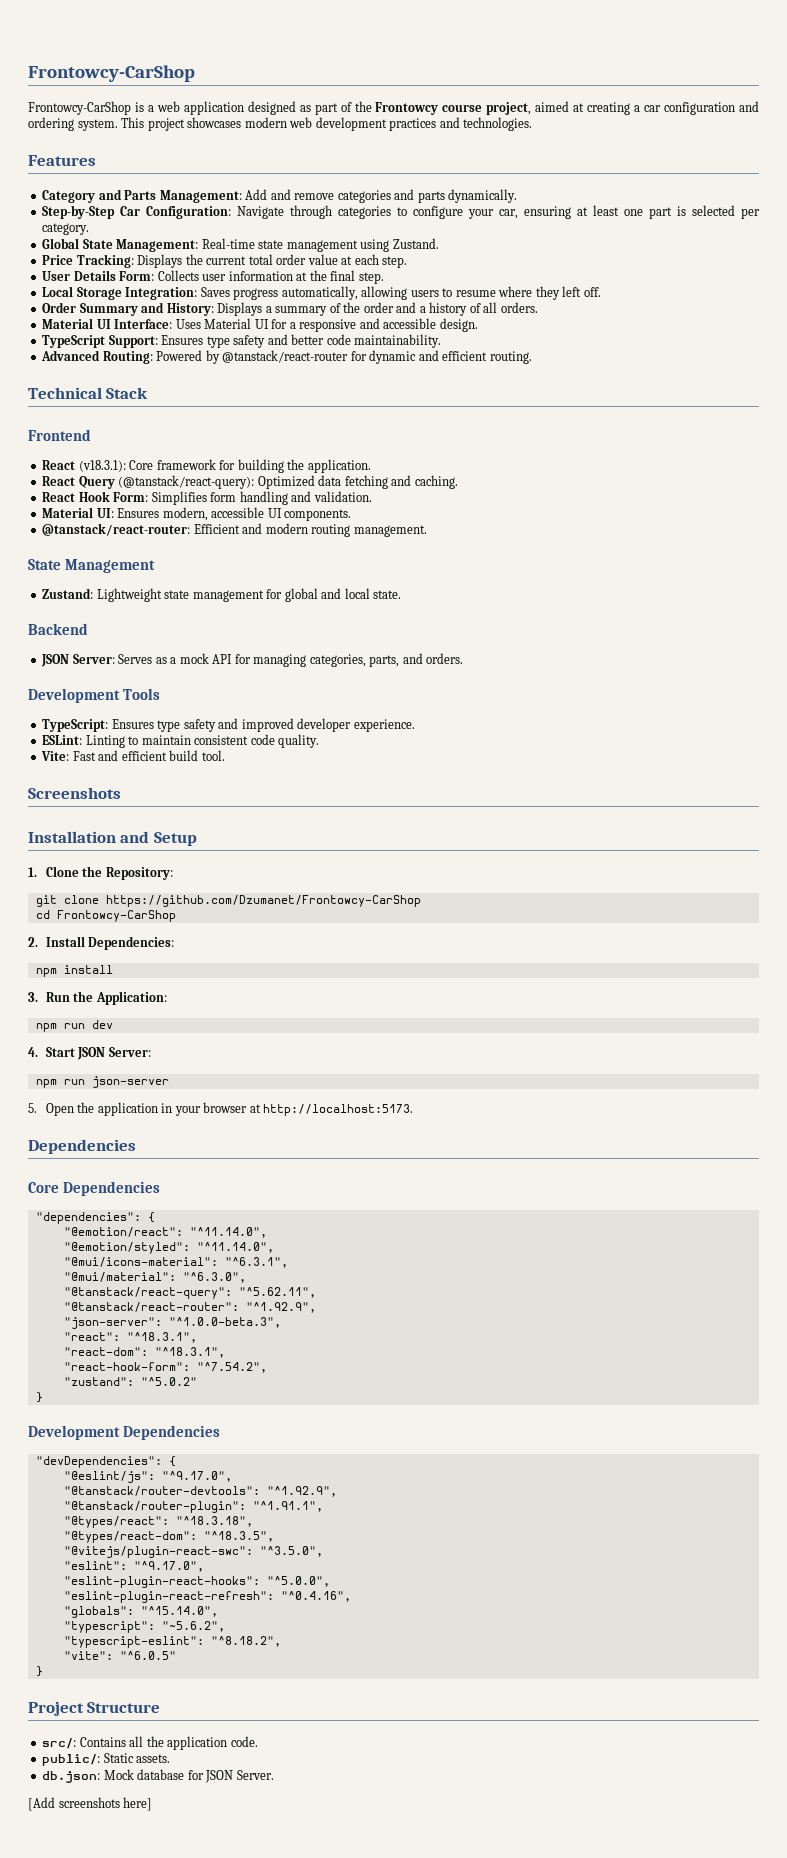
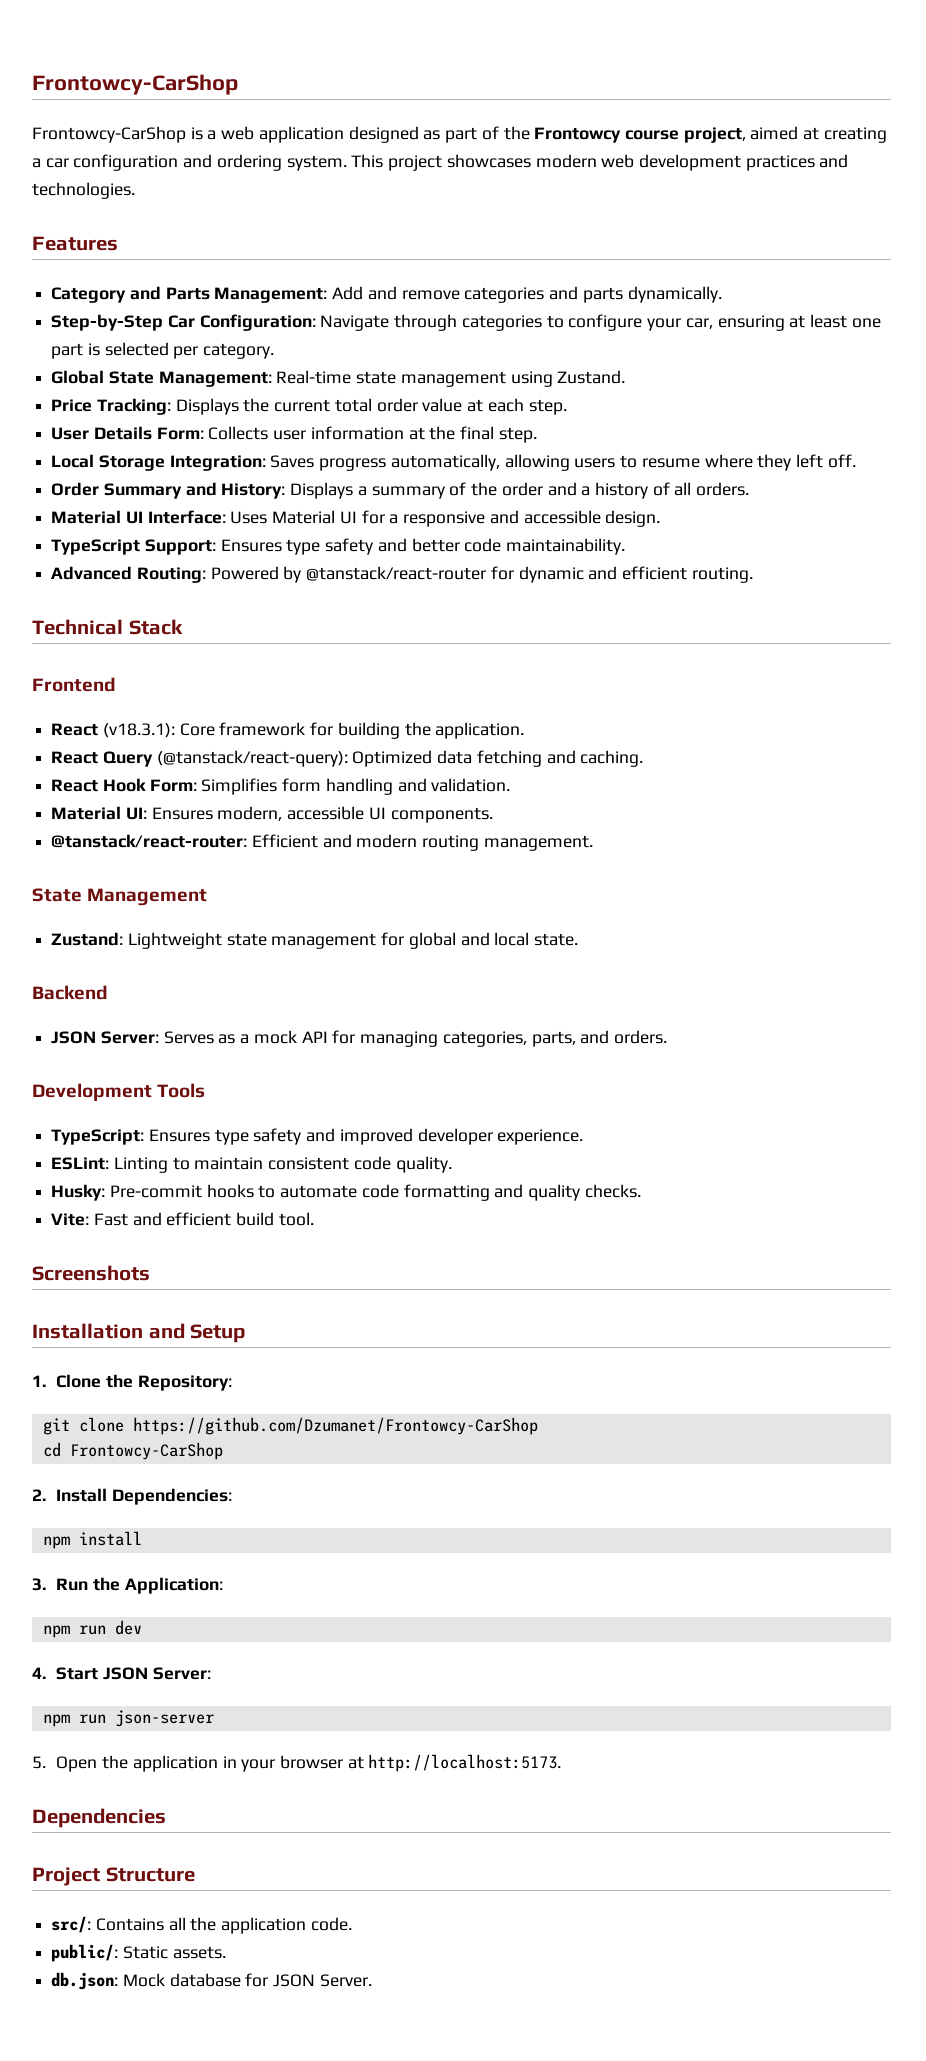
(320, 741) none -> [51,1184,641,1201] // Husky: Pre-commit hooks to automate code formatting and quality checks.
[28,1181,160,1196] [35,1212,155,1224] [63,1227,267,1238] [63,1242,274,1254] [63,1257,288,1268] [63,1272,246,1283] [63,1287,316,1299] [63,1302,316,1313] [63,1317,281,1329] [63,1332,197,1343] [63,1347,225,1358] [63,1362,267,1373] [63,1377,197,1386] [35,1392,43,1403] [28,1425,220,1440] [35,1456,176,1468] [63,1471,232,1483] [63,1486,337,1497] [63,1501,323,1513] [63,1516,253,1528] [63,1531,274,1543] [63,1546,323,1558] [63,1561,204,1572] [63,1576,330,1588] [63,1591,351,1603] [63,1606,218,1618] [63,1621,225,1633] [63,1636,281,1648] [63,1651,176,1660] [35,1666,43,1677] // Core Dependencies // "dependencies": { // "@emotion/react": "^11.14.0", // "@emotion/styled": "^11.14.0", // "@mui/icons-material": "^6.3.1", // "@mui/material": "^6.3.0", // "@tanstack/react-query": "^5.62.11", // "@tanstack/react-router": "^1.92.9", // "json-server": "^1.0.0-beta.3", // "react": "^18.3.1", // "react-dom": "^18.3.1", // "react-hook-form": "^7.54.2", // "zustand": "^5.0.2" // } // Development Dependencies // "devDependencies": { // "@eslint/js": "^9.17.0", // "@tanstack/router-devtools": "^1.92.9", // "@tanstack/router-plugin": "^1.91.1", // "@types/react": "^18.3.18", // "@types/react-dom": "^18.3.5", // "@vitejs/plugin-react-swc": "^3.5.0", // "eslint": "^9.17.0", // "eslint-plugin-react-hooks": "^5.0.0", // "eslint-plugin-react-refresh": "^0.4.16", // "globals": "^15.14.0", // "typescript": "~5.6.2", // "typescript-eslint": "^8.18.2", // "vite": "^6.0.5" // } -> (166, 1818) none
[28,1797,153,1811] // [Add screenshots here] -> (372, 1980) none

